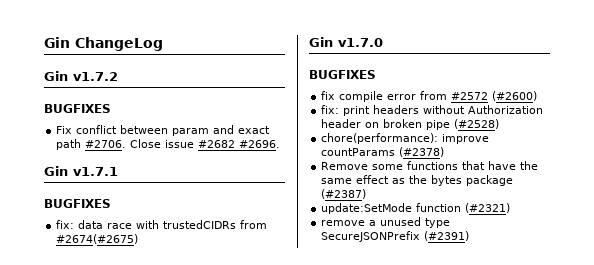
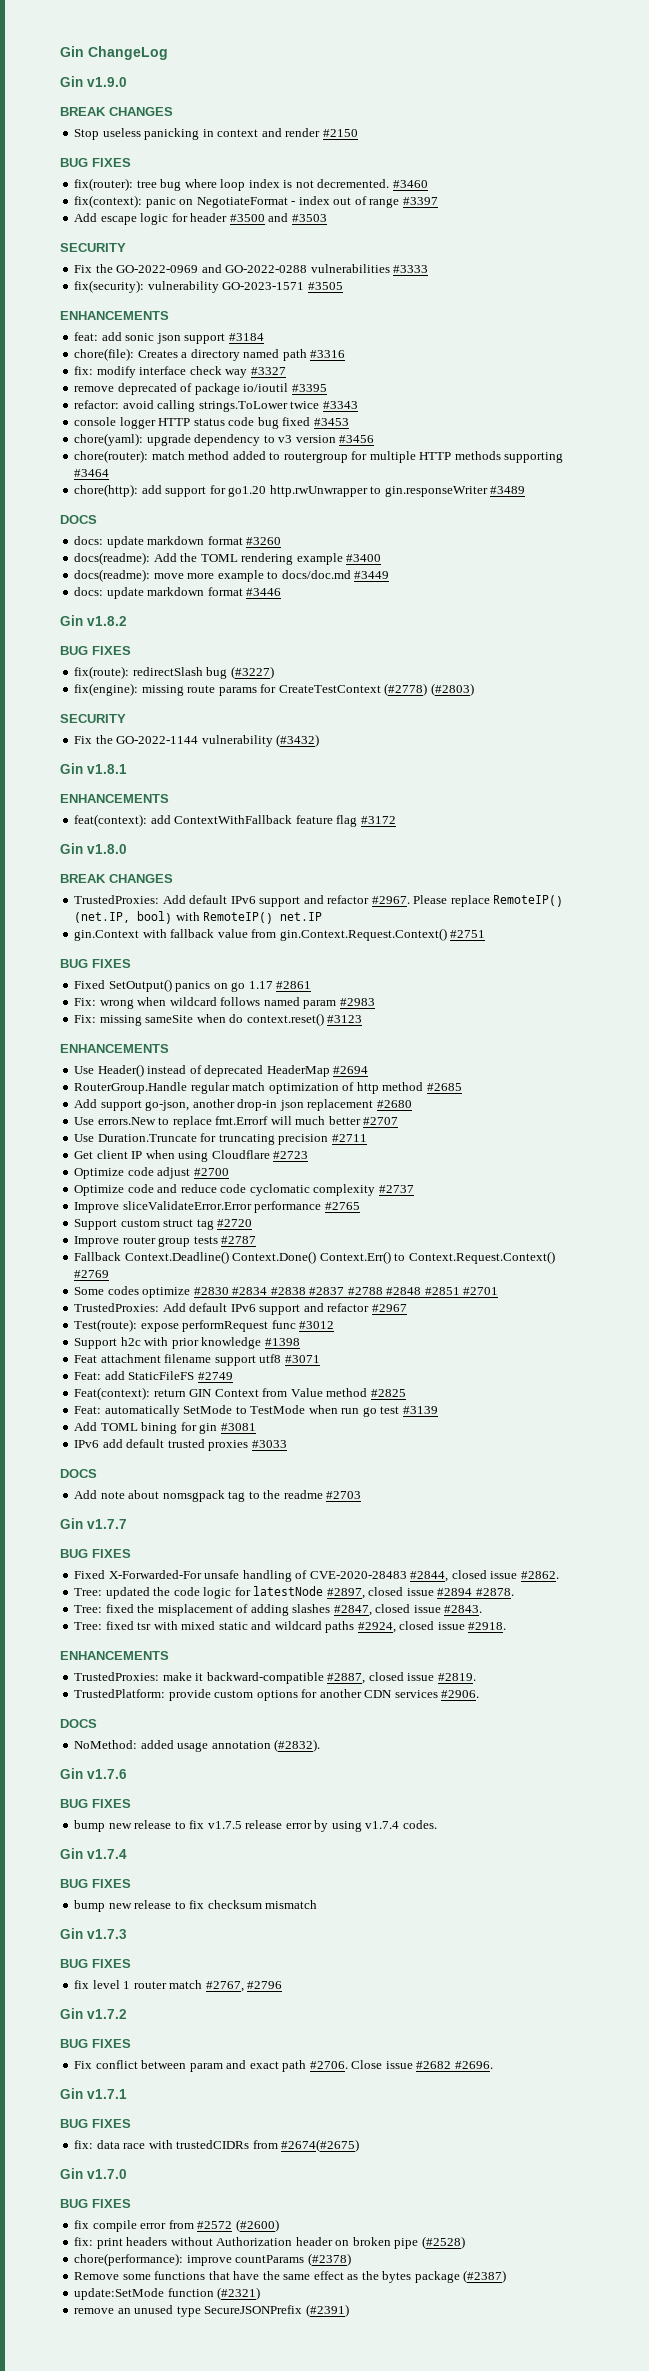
(163, 44) none -> [60,76,127,87] [60,107,173,116] [74,128,358,140] [60,158,131,167] [74,178,428,191] [74,195,438,208] [74,213,327,225] [60,243,126,252] [74,264,429,273] [74,280,343,293] [60,311,169,320] [74,332,264,344] [74,348,346,361] [74,366,286,378] [74,383,327,395] [74,400,358,412] [74,417,349,429] [74,433,375,446] [74,450,564,463] [74,469,110,477] [74,484,526,497] [60,515,97,524] [74,536,282,548] [74,552,382,565] [74,569,390,582] [74,587,282,599] [60,615,127,626] [60,646,131,655] [74,666,274,679] [74,683,474,696] [60,714,126,723] [74,734,320,747] [60,763,127,774] [60,794,169,803] [74,814,396,827] [60,843,127,854] [60,874,173,883] [74,895,564,907] [74,911,323,924] [74,928,486,941] [60,959,131,968] [74,979,312,992] [74,997,375,1009] [74,1013,363,1026] [60,1044,169,1053] [74,1064,369,1077] [74,1082,462,1094] [74,1099,412,1111] [74,1116,399,1128] [74,1133,367,1145] [74,1150,309,1162] [74,1167,229,1179] [74,1184,414,1196] [74,1201,360,1213] [74,1219,253,1230] [74,1236,257,1247] [74,1251,555,1264] [74,1270,110,1278] [74,1286,499,1298] [74,1303,407,1315] [74,1319,335,1332] [74,1337,300,1349] [74,1354,320,1366] [74,1371,233,1380] [74,1387,406,1400] [74,1405,438,1417] [74,1422,256,1434] [74,1439,287,1451] [60,1469,97,1478] [74,1490,362,1502] [60,1518,127,1529] [60,1549,131,1558] [74,1570,559,1582] [74,1586,514,1599] [74,1604,483,1616] [74,1621,507,1633] [60,1651,169,1660] [74,1672,476,1684] [74,1689,480,1701] [60,1719,97,1728] [74,1739,321,1752] [60,1768,127,1779] [60,1799,131,1808] [74,1820,437,1832] [60,1848,127,1859] [60,1879,131,1888] [74,1900,318,1912] [60,1928,127,1939] [60,1959,131,1968] [74,1980,283,1992] // Gin v1.9.0 // BREAK CHANGES // Stop useless panicking in context and render #2150 // BUG FIXES // fix(router): tree bug where loop index is not decremented. #3460 // fix(context): panic on NegotiateFormat - index out of range #3397 // Add escape logic for header #3500 and #3503 // SECURITY // Fix the GO-2022-0969 and GO-2022-0288 vulnerabilities #3333 // fix(security): vulnerability GO-2023-1571 #3505 // ENHANCEMENTS // feat: add sonic json support #3184 // chore(file): Creates a directory named path #3316 // fix: modify interface check way #3327 // remove deprecated of package io/ioutil #3395 // refactor: avoid calling strings.ToLower twice #3343 // console logger HTTP status code bug fixed #3453 // chore(yaml): upgrade dependency to v3 version #3456 // chore(router): match method added to routergroup for multiple HTTP methods supporting #3464 // chore(http): add support for go1.20 http.rwUnwrapper to gin.responseWriter #3489 // DOCS // docs: update markdown format #3260 // docs(readme): Add the TOML rendering example #3400 // docs(readme): move more example to docs/doc.md #3449 // docs: update markdown format #3446 // Gin v1.8.2 // BUG FIXES // fix(route): redirectSlash bug (#3227) // fix(engine): missing route params for CreateTestContext (#2778) (#2803) // SECURITY // Fix the GO-2022-1144 vulnerability (#3432) // Gin v1.8.1 // ENHANCEMENTS // feat(context): add ContextWithFallback feature flag #3172 // Gin v1.8.0 // BREAK CHANGES // TrustedProxies: Add default IPv6 support and refactor #2967. Please replace RemoteIP() (net.IP, bool) with RemoteIP() net.IP // gin.Context with fallback value from gin.Context.Request.Context() #2751 // BUG FIXES // Fixed SetOutput() panics on go 1.17 #2861 // Fix: wrong when wildcard follows named param #2983 // Fix: missing sameSite when do context.reset() #3123 // ENHANCEMENTS // Use Header() instead of deprecated HeaderMap #2694 // RouterGroup.Handle regular match optimization of http method #2685 // Add support go-json, another drop-in json replacement #2680 // Use errors.New to replace fmt.Errorf will much better #2707 // Use Duration.Truncate for truncating precision #2711 // Get client IP when using Cloudflare #2723 // Optimize code adjust #2700 // Optimize code and reduce code cyclomatic complexity #2737 // Improve sliceValidateError.Error performance #2765 // Support custom struct tag #2720 // Improve router group tests #2787 // Fallback Context.Deadline() Context.Done() Context.Err() to Context.Request.Context() #2769 // Some codes optimize #2830 #2834 #2838 #2837 #2788 #2848 #2851 #2701 // TrustedProxies: Add default IPv6 support and refactor #2967 // Test(route): expose performRequest func #3012 // Support h2c with prior knowledge #1398 // Feat attachment filename support utf8 #3071 // Feat: add StaticFileFS #2749 // Feat(context): return GIN Context from Value method #2825 // Feat: automatically SetMode to TestMode when run go test #3139 // Add TOML bining for gin #3081 // IPv6 add default trusted proxies #3033 // DOCS // Add note about nomsgpack tag to the readme #2703 // Gin v1.7.7 // BUG FIXES // Fixed X-Forwarded-For unsafe handling of CVE-2020-28483 #2844, closed issue #2862. // Tree: updated the code logic for latestNode #2897, closed issue #2894 #2878. // Tree: fixed the misplacement of adding slashes #2847, closed issue #2843. // Tree: fixed tsr with mixed static and wildcard paths #2924, closed issue #2918. // ENHANCEMENTS // TrustedProxies: make it backward-compatible #2887, closed issue #2819. // TrustedPlatform: provide custom options for another CDN services #2906. // DOCS // NoMethod: added usage annotation (#2832). // Gin v1.7.6 // BUG FIXES // bump new release to fix v1.7.5 release error by using v1.7.4 codes. // Gin v1.7.4 // BUG FIXES // bump new release to fix checksum mismatch // Gin v1.7.3 // BUG FIXES // fix level 1 router match #2767, #2796
[44,104,111,113] BUGFIXES -> [60,2039,131,2048] BUG FIXES
[44,199,111,208] BUGFIXES -> [60,2119,131,2128] BUG FIXES
[309,70,376,79] BUGFIXES -> [60,2199,131,2208] BUG FIXES
[369,220,377,226] a -> [117,2308,131,2314] an

